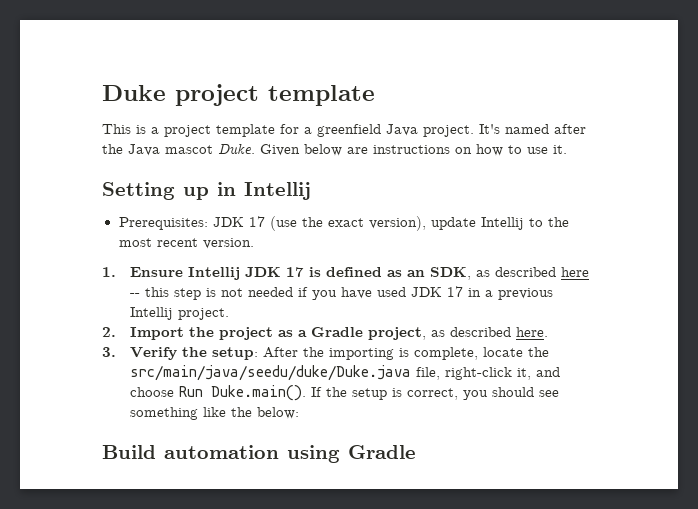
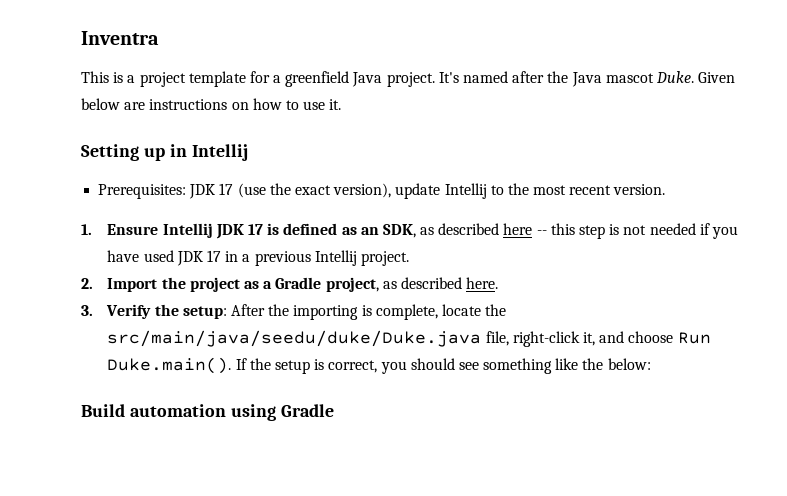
[102,84,375,106] Duke project template -> [81,31,159,45] Inventra

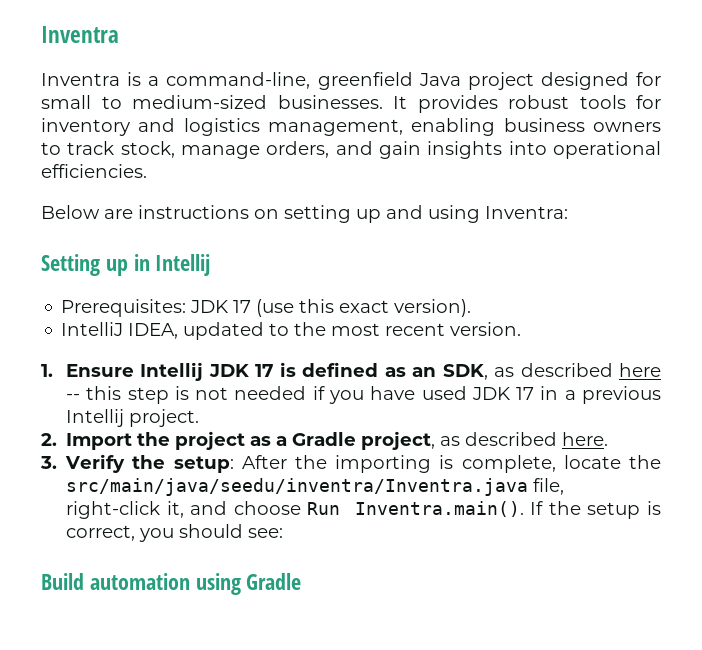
[81,71,109,83] This -> [41,73,120,86] Inventra
[139,71,736,87] [81,98,342,110] project template for a greenfield Java project. It's named after the Java mascot Duke. Given below are instructions on how to use it. -> [166,72,661,90] [41,95,661,113] [41,118,661,136] [41,141,661,159] [41,164,147,178] [41,205,568,223] command-line, greenfield Java project designed for small to medium-sized businesses. It provides robust tools for inventory and logistics management, enabling business owners to track stock, manage orders, and gain insights into operational efficiencies. // Below are instructions on setting up and using Inventra:
[269,183,487,199] the exact version), update Intellij -> [299,299,472,317] [61,322,265,340] this exact version). // IntelliJ IDEA, updated
[107,330,482,347] src/main/java/seedu/duke/Duke.java -> [66,478,529,496] src/main/java/seedu/inventra/Inventra.java
[107,357,232,374] Duke.main(). -> [354,501,524,517] Inventra.main().
[458,358,651,374] see something like the below: -> [248,528,284,538] see:

